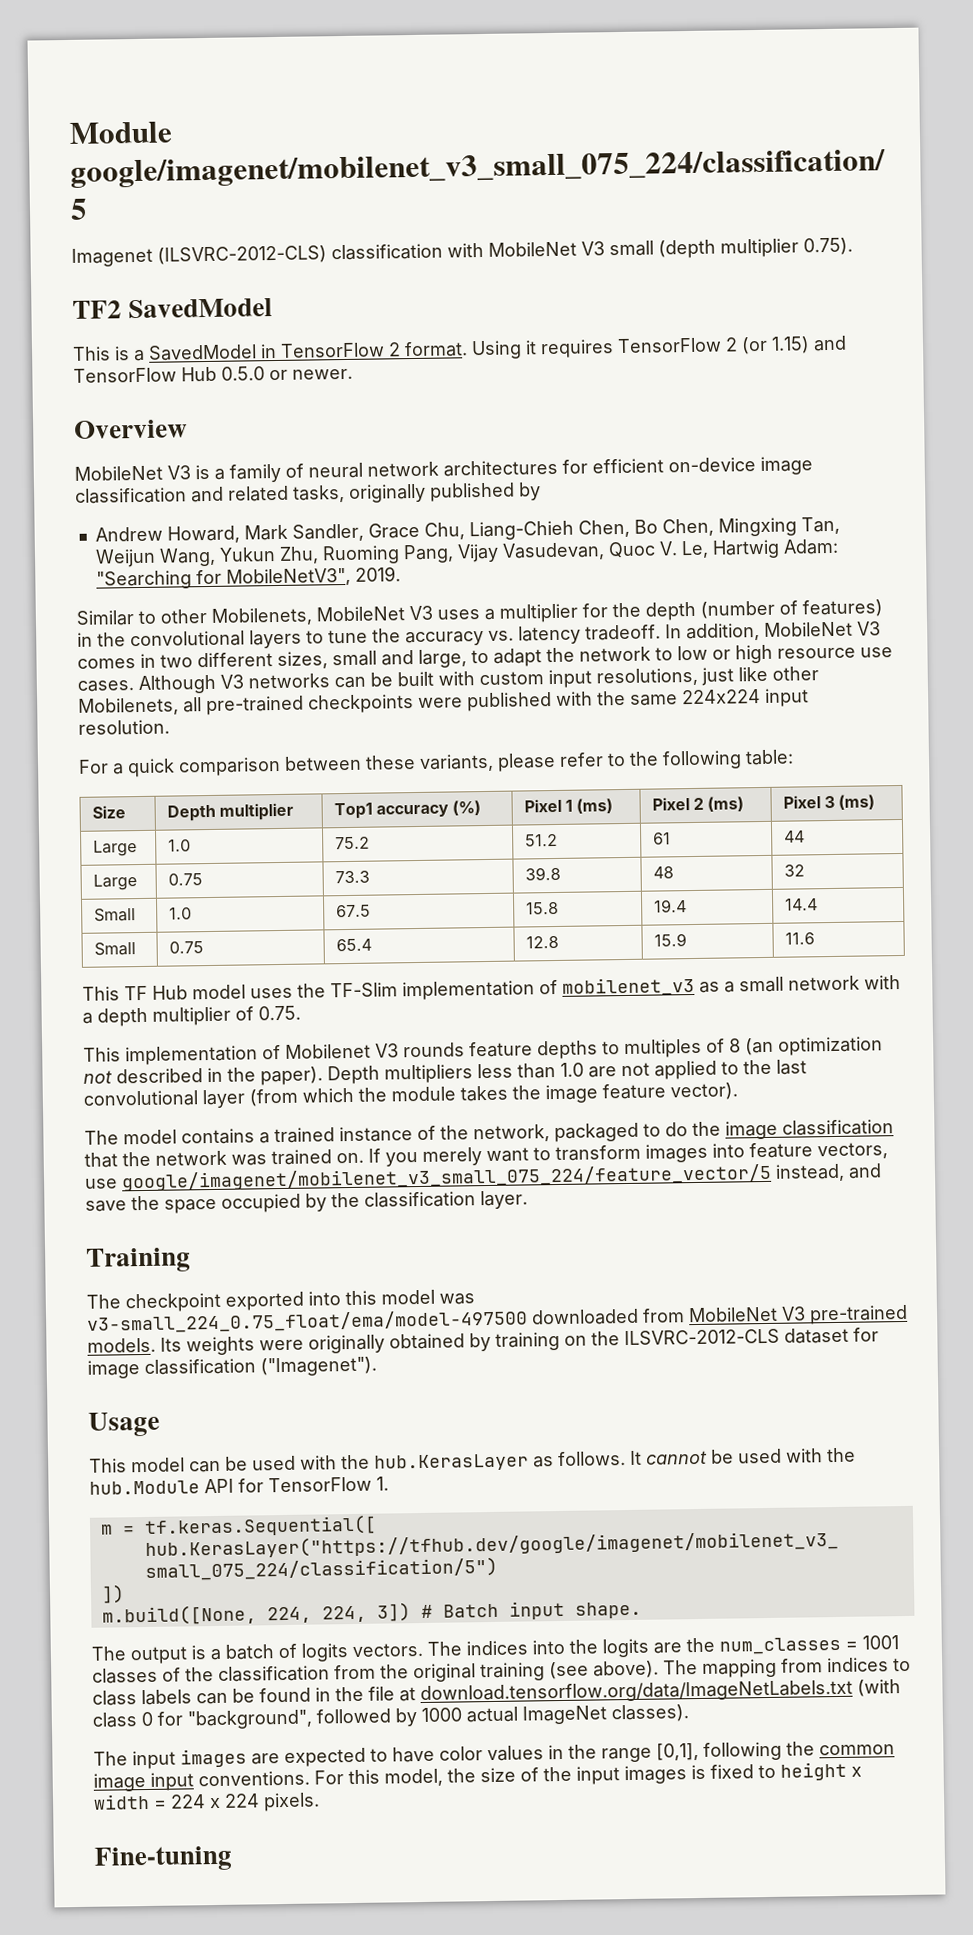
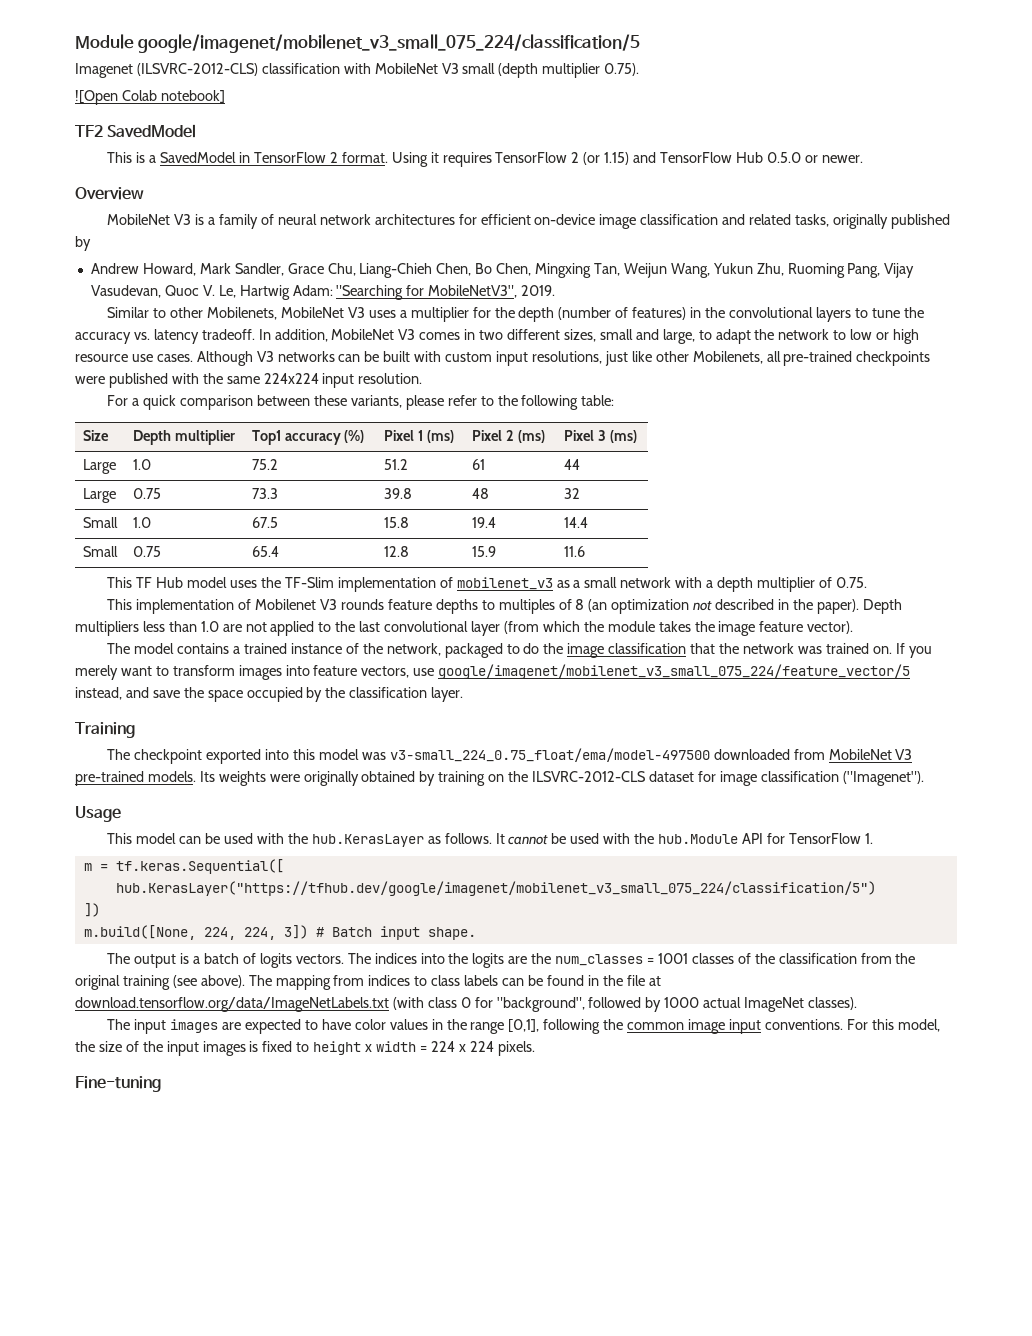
(853, 246) none -> [75,90,225,105] // ![Open Colab notebook]

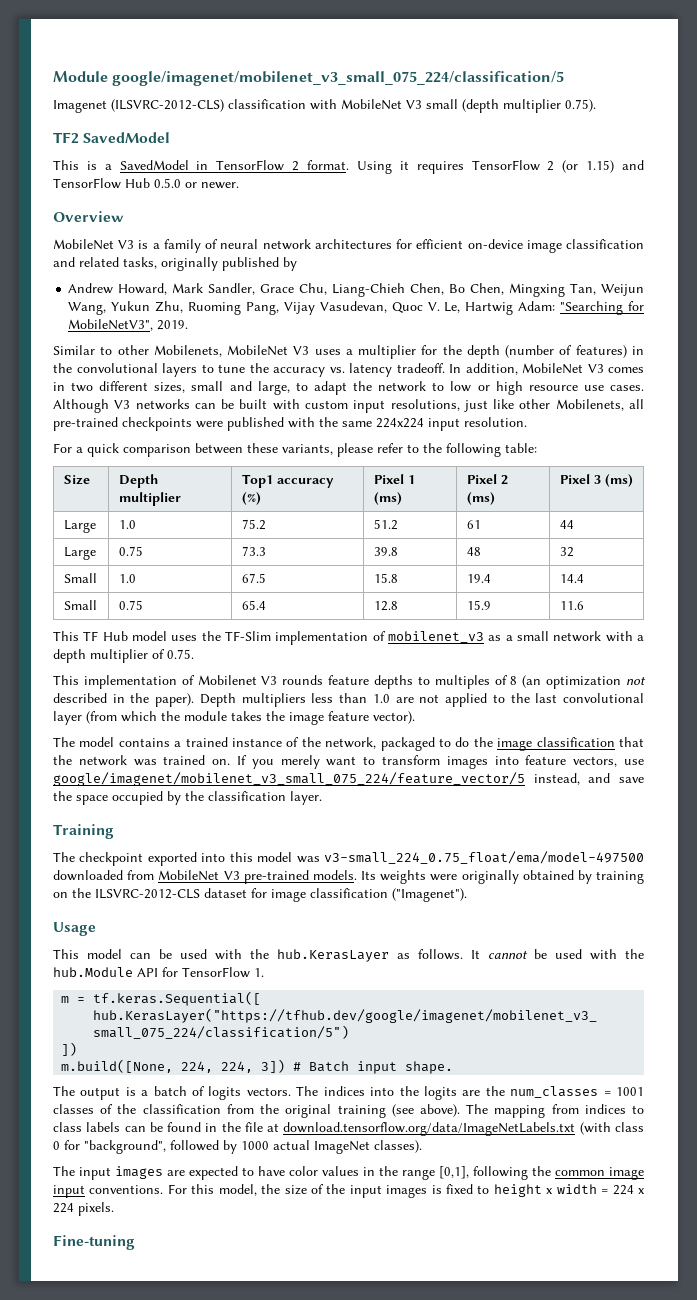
[75,90,225,105] // ![Open Colab notebook] -> (596, 105) none

